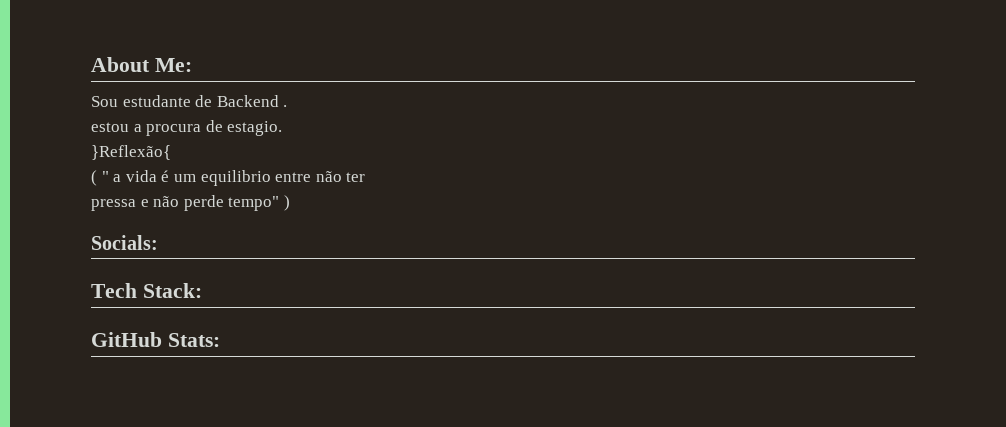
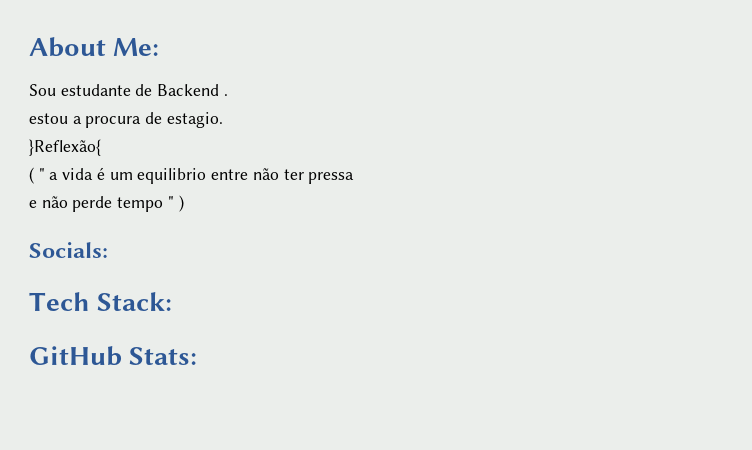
[91,199,136,211] // pressa -> [308,172,355,184] pressa //
[228,196,280,211] tempo" -> [117,196,174,212] tempo "

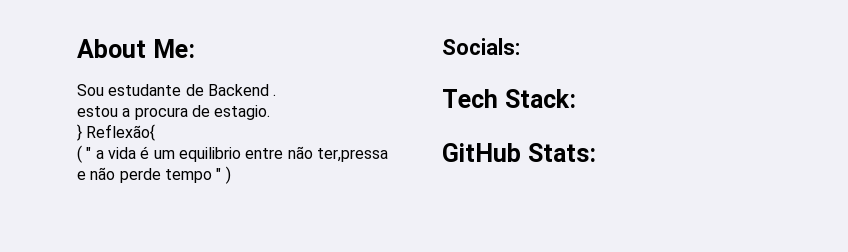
[29,139,101,156] }Reflexão{ -> [77,124,156,141] } Reflexão{
[283,169,355,184] ter pressa -> [316,148,388,162] ter,pressa

